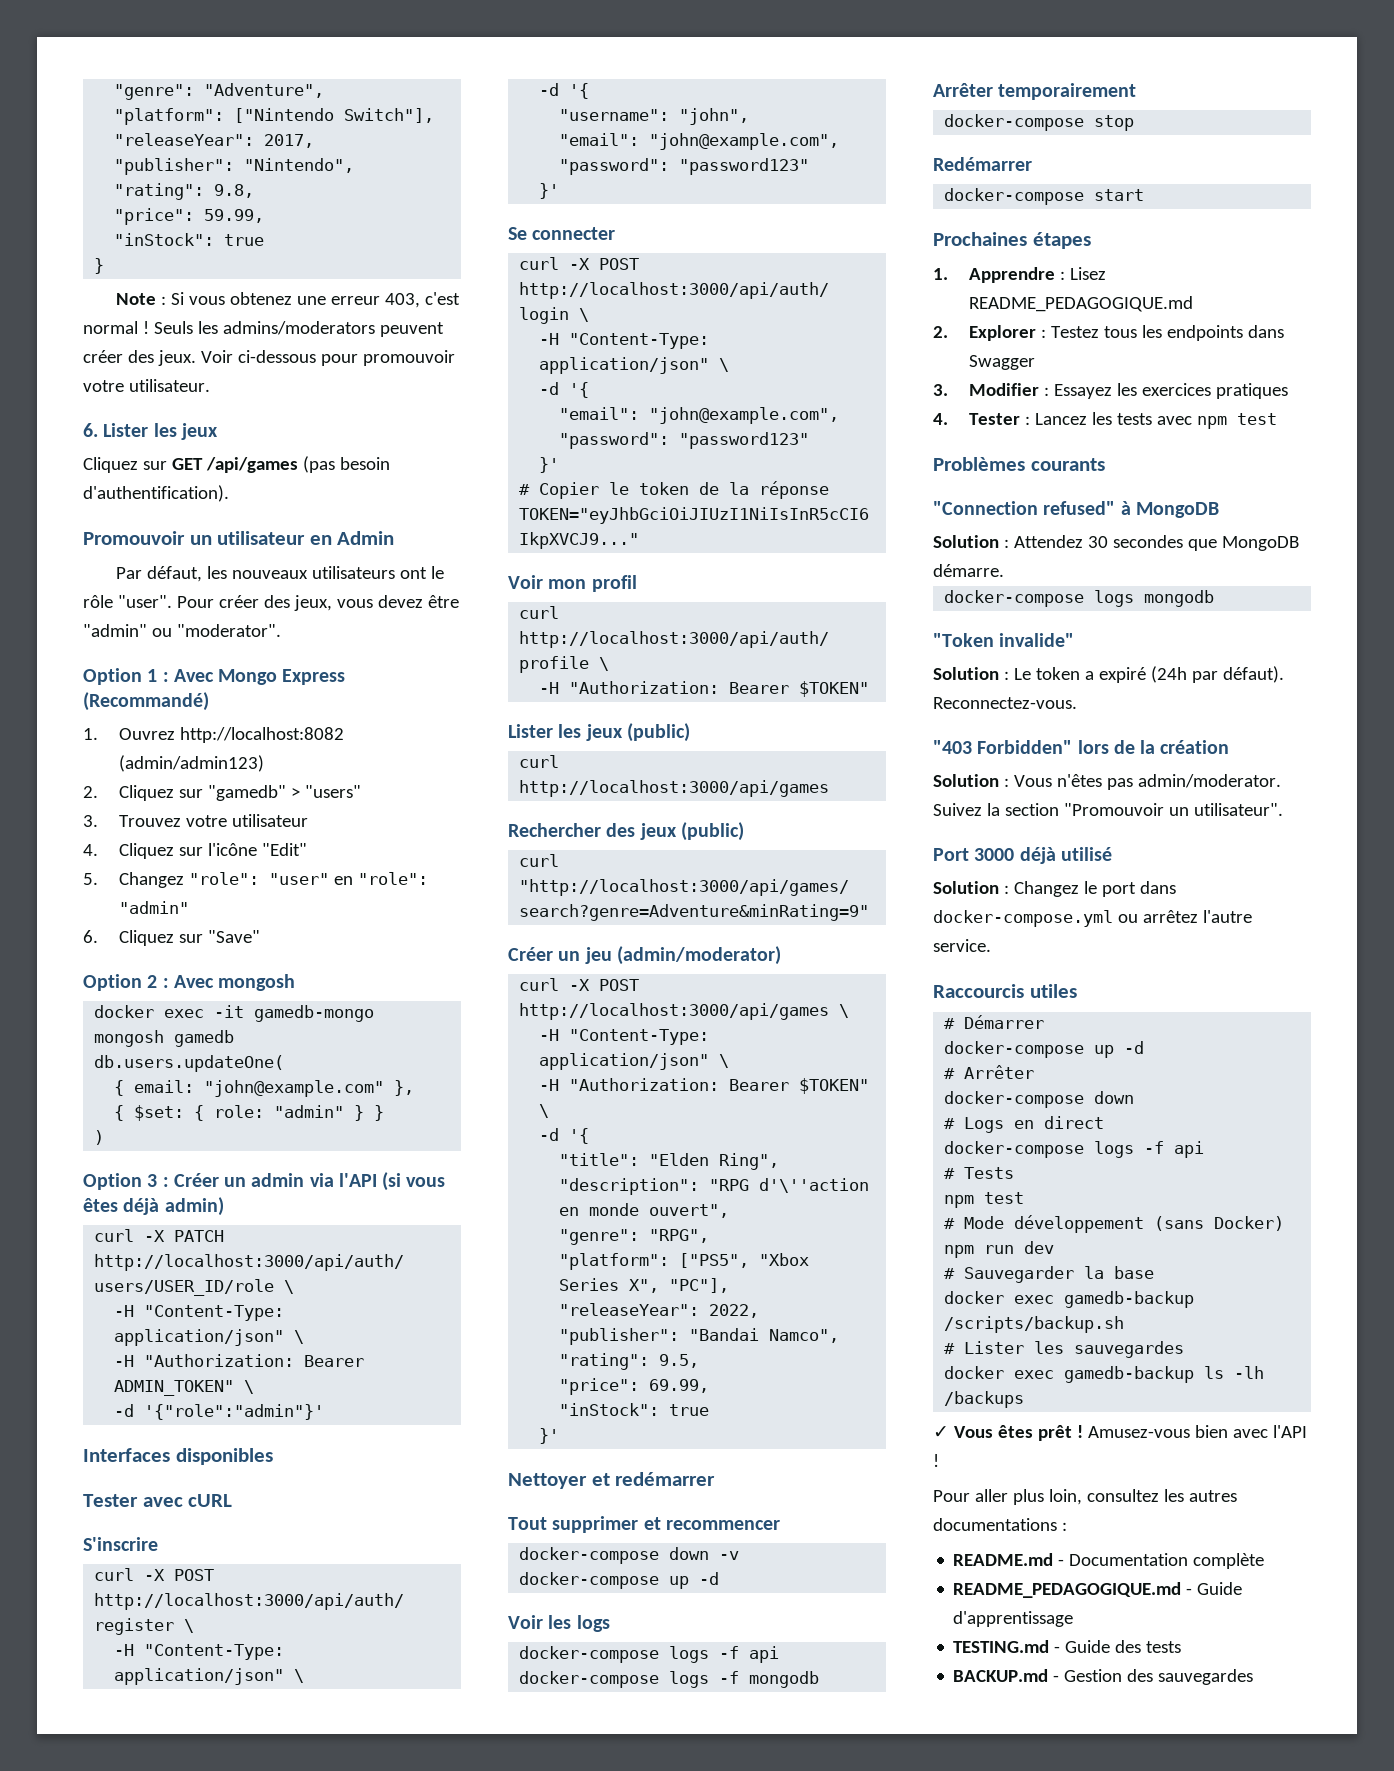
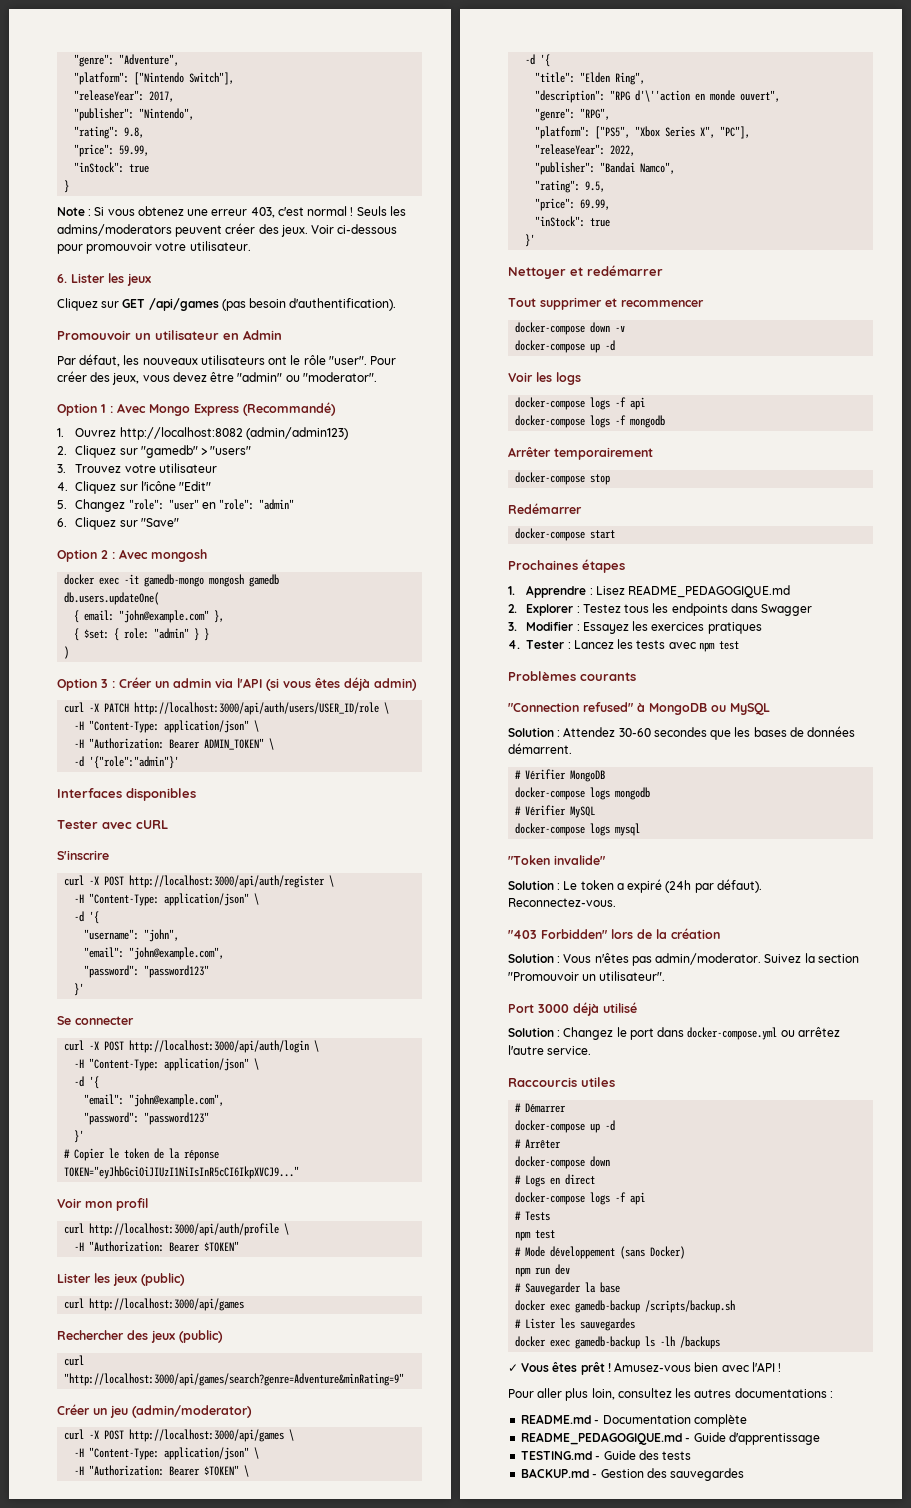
(1219, 510) none -> [711,703,770,715] ou MySQL
[1087,536,1108,548] 30 -> [618,728,651,737] 30-60
[1221,536,1299,551] [933,564,1004,577] MongoDB démarre. -> [734,726,856,737] [508,743,572,754] [515,769,606,782] les bases de données démarrent. // # Vérifier MongoDB
(1215, 598) none -> [515,805,596,818] [515,823,641,836] // # Vérifier MySQL // docker-compose logs mysql

